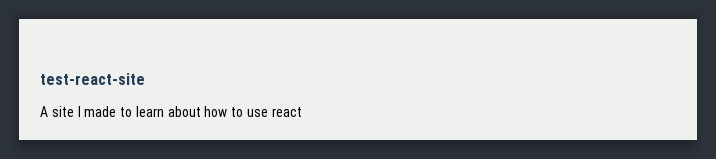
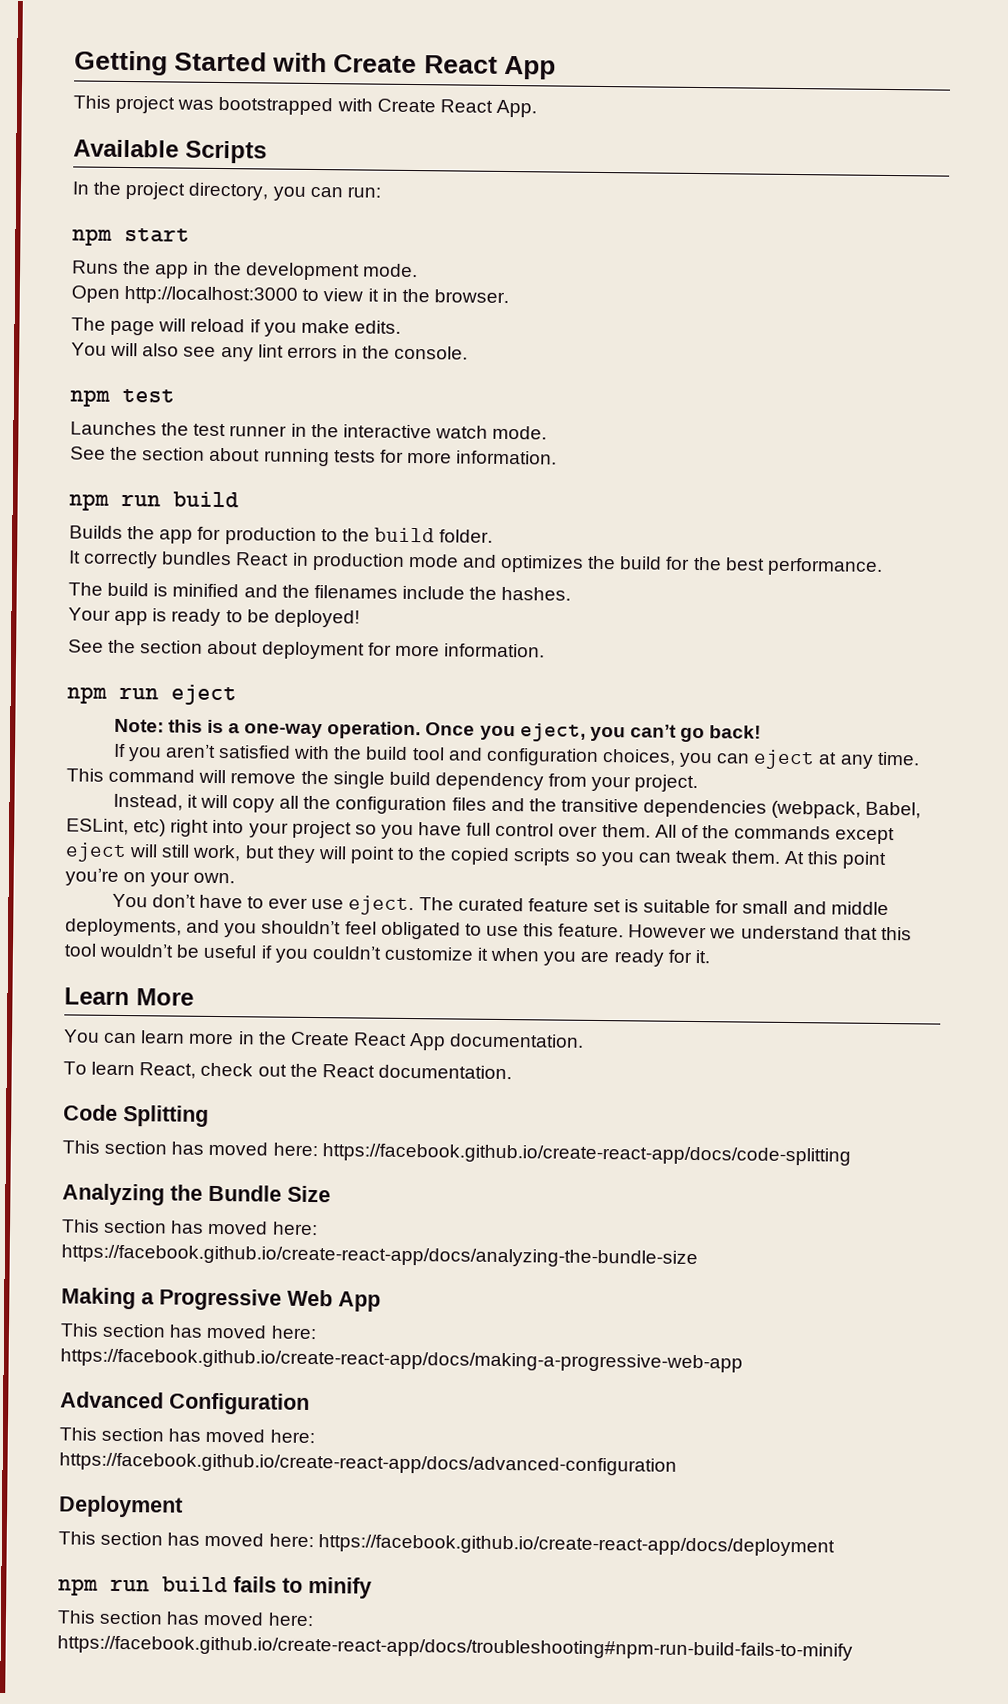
[40,73,145,85] [40,106,302,117] test-react-site // A site I made to learn about how to use react -> [74,50,556,80] [73,95,537,118] [73,139,267,164] [72,181,381,201] [72,227,190,246] [72,260,418,281] [71,285,509,305] [71,317,401,337] [71,342,469,362] [70,388,175,407] [70,421,548,440] [70,446,558,467] [69,491,239,511] [69,525,494,546] [68,550,883,576] [68,582,572,601] [68,607,360,628] [68,639,545,660] [67,684,237,706] [113,718,762,743] [112,743,920,770] [66,768,699,793] [112,793,922,819] [66,818,896,845] [65,842,888,870] [65,868,236,887] [111,893,889,916] [65,918,912,941] [64,943,710,967] [64,987,194,1006] [63,1029,585,1051] [63,1061,512,1080] [63,1104,209,1127] [62,1140,851,1166] [62,1183,331,1206] [61,1219,318,1236] [61,1244,698,1269] [61,1287,381,1312] [60,1323,317,1340] [60,1348,743,1373] [60,1391,310,1415] [59,1427,315,1444] [59,1452,677,1476] [59,1495,183,1518] [58,1531,835,1557] [58,1576,372,1599] [57,1610,314,1627] [57,1635,853,1661] Getting Started with Create React App // This project was bootstrapped with Create React App. // Available Scripts // In the project directory, you can run: // npm start // Runs the app in the development mode. // Open http://localhost:3000 to view it in the browser. // The page will reload if you make edits. // You will also see any lint errors in the console. // npm test // Launches the test runner in the interactive watch mode. // See the section about running tests for more information. // npm run build // Builds the app for production to the build folder. // It correctly bundles React in production mode and optimizes the build for the best performance. // The build is minified and the filenames include the hashes. // Your app is ready to be deployed! // See the section about deployment for more information. // npm run eject // Note: this is a one-way operation. Once you eject, you can’t go back! // If you aren’t satisfied with the build tool and configuration choices, you can eject at any time. This command will remove the single build dependency from your project. // Instead, it will copy all the configuration files and the transitive dependencies (webpack, Babel, ESLint, etc) right into your project so you have full control over them. All of the commands except eject will still work, but they will point to the copied scripts so you can tweak them. At this point you’re on your own. // You don’t have to ever use eject. The curated feature set is suitable for small and middle deployments, and you shouldn’t feel obligated to use this feature. However we understand that this tool wouldn’t be useful if you couldn’t customize it when you are ready for it. // Learn More // You can learn more in the Create React App documentation. // To learn React, check out the React documentation. // Code Splitting // This section has moved here: https://facebook.github.io/create-react-app/docs/code-splitting // Analyzing the Bundle Size // This section has moved here: https://facebook.github.io/create-react-app/docs/analyzing-the-bundle-size // Making a Progressive Web App // This section has moved here: https://facebook.github.io/create-react-app/docs/making-a-progressive-web-app // Advanced Configuration // This section has moved here: https://facebook.github.io/create-react-app/docs/advanced-configuration // Deployment // This section has moved here: https://facebook.github.io/create-react-app/docs/deployment // npm run build fails to minify // This section has moved here: https://facebook.github.io/create-react-app/docs/troubleshooting#npm-run-build-fails-to-minify

